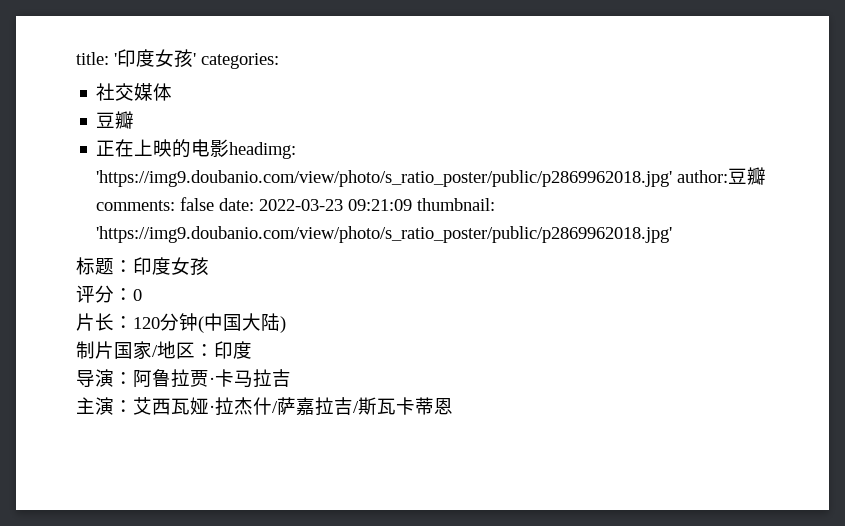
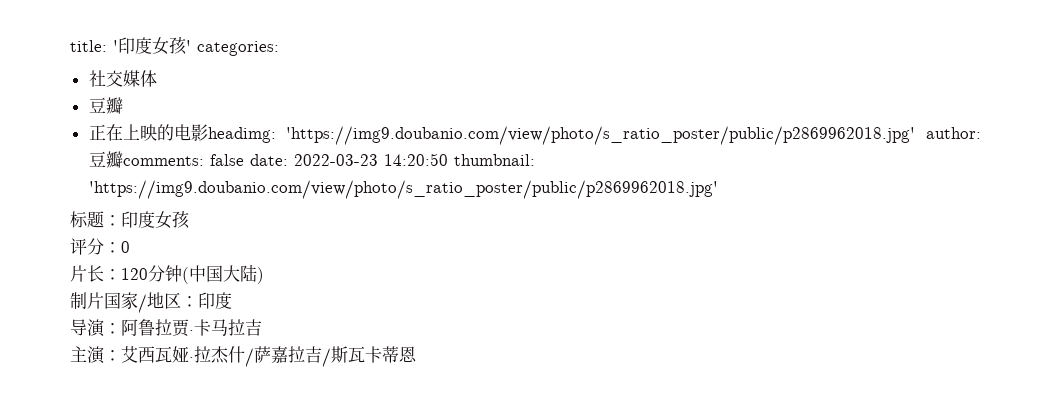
[348,199,413,211] 09:21:09 -> [383,153,448,166] 14:20:50

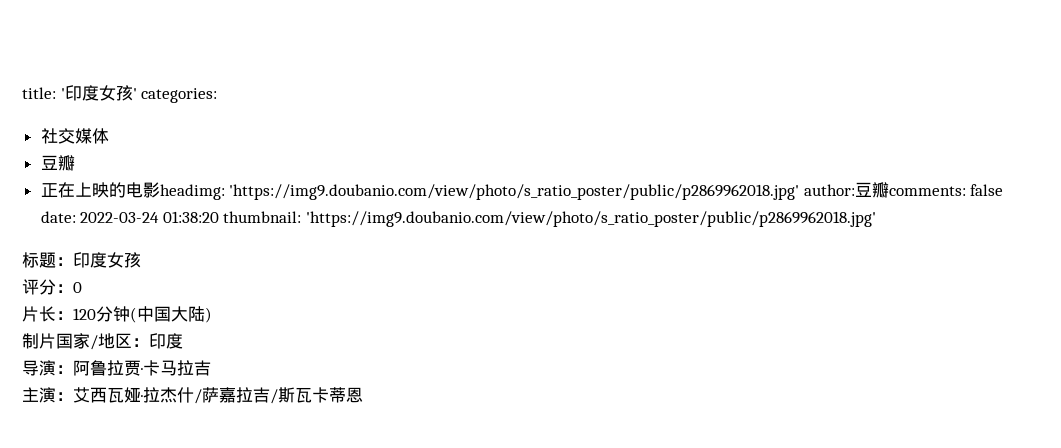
[293,153,448,166] 2022-03-23 14:20:50 -> [80,211,219,223] 2022-03-24 01:38:20

